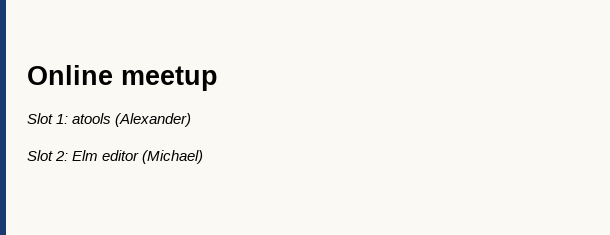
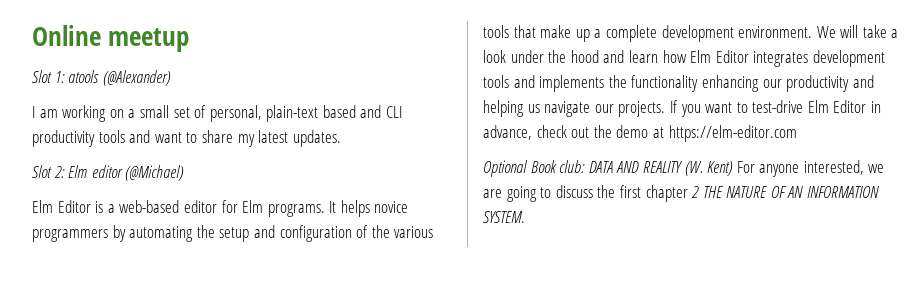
[115,113,192,127] [27,150,204,164] (Alexander) // Slot 2: Elm editor (Michael) -> [102,70,171,86] [32,105,403,122] [32,130,341,147] [32,165,185,181] [32,200,409,217] [32,225,434,242] [483,25,899,42] [483,50,885,67] [483,75,874,92] [483,100,882,117] [483,125,797,142] [483,160,885,177] [483,185,880,202] [483,211,525,223] (@Alexander) // I am working on a small set of personal, plain-text based and CLI productivity tools and want to share my latest updates. // Slot 2: Elm editor (@Michael) // Elm Editor is a web-based editor for Elm programs. It helps novice programmers by automating the setup and configuration of the various tools that make up a complete development environment. We will take a look under the hood and learn how Elm Editor integrates development tools and implements the functionality enhancing our productivity and helping us navigate our projects. If you want to test-drive Elm Editor in advance, check out the demo at https://elm-editor.com // Optional Book club: DATA AND REALITY (W. Kent) For anyone interested, we are going to discuss the first chapter 2 THE NATURE OF AN INFORMATION SYSTEM.

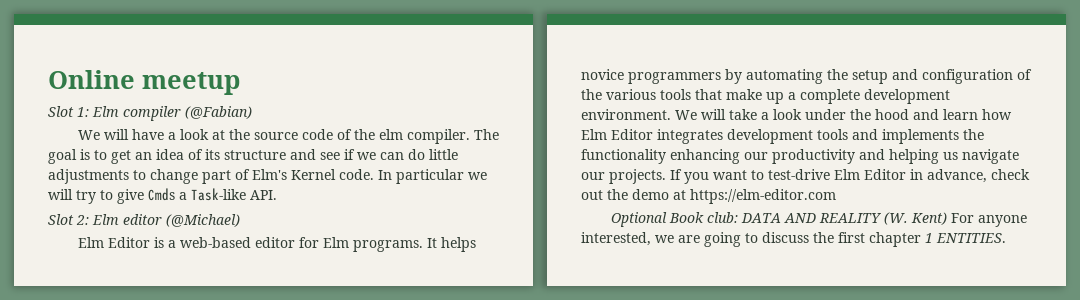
[68,70,171,86] [32,105,403,122] [32,130,341,147] atools (@Alexander) // I am working on a small set of personal, plain-text based and CLI productivity tools and want to share my latest updates. -> [92,106,252,121] [77,129,499,144] [48,149,458,164] [48,169,487,184] [48,188,277,204] Elm compiler (@Fabian) // We will have a look at the source code of the elm compiler. The goal is to get an idea of its structure and see if we can do little adjustments to change part of Elm's Kernel code. In particular we will try to give Cmds a Task-like API.
[691,186,880,198] [483,211,525,223] 2 THE NATURE OF AN INFORMATION SYSTEM. -> [925,233,1006,243] 1 ENTITIES.

